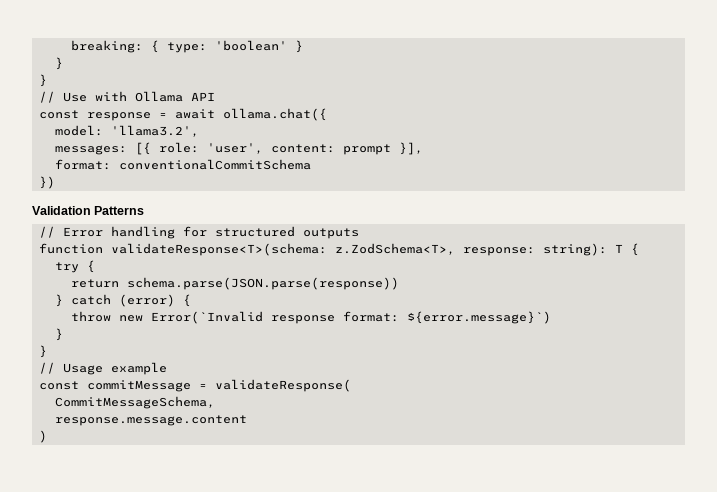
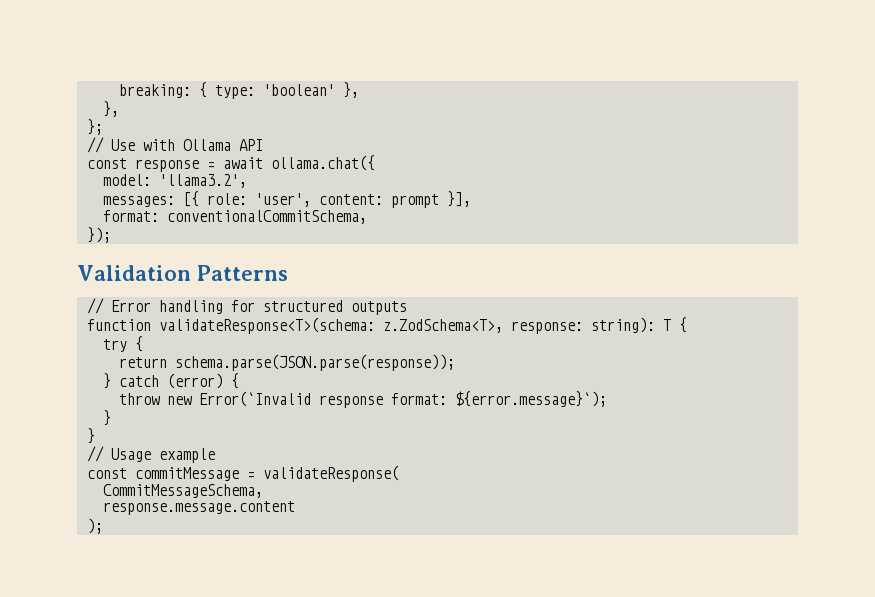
[294,40,303,53] [54,57,63,70] [38,74,47,87] } // } // } -> [342,82,359,98] [102,101,119,117] [86,119,103,135] }, // }, // };
[118,159,311,170] [38,176,55,189] conventionalCommitSchema // }) -> [166,210,367,224] [86,227,111,243] conventionalCommitSchema, // });
[126,277,399,290] schema.parse(JSON.parse(response)) -> [174,354,455,371] schema.parse(JSON.parse(response));
[406,311,551,324] ${error.message}`) -> [454,391,607,407] ${error.message}`);
[38,430,47,443] ) -> [86,518,103,534] );

